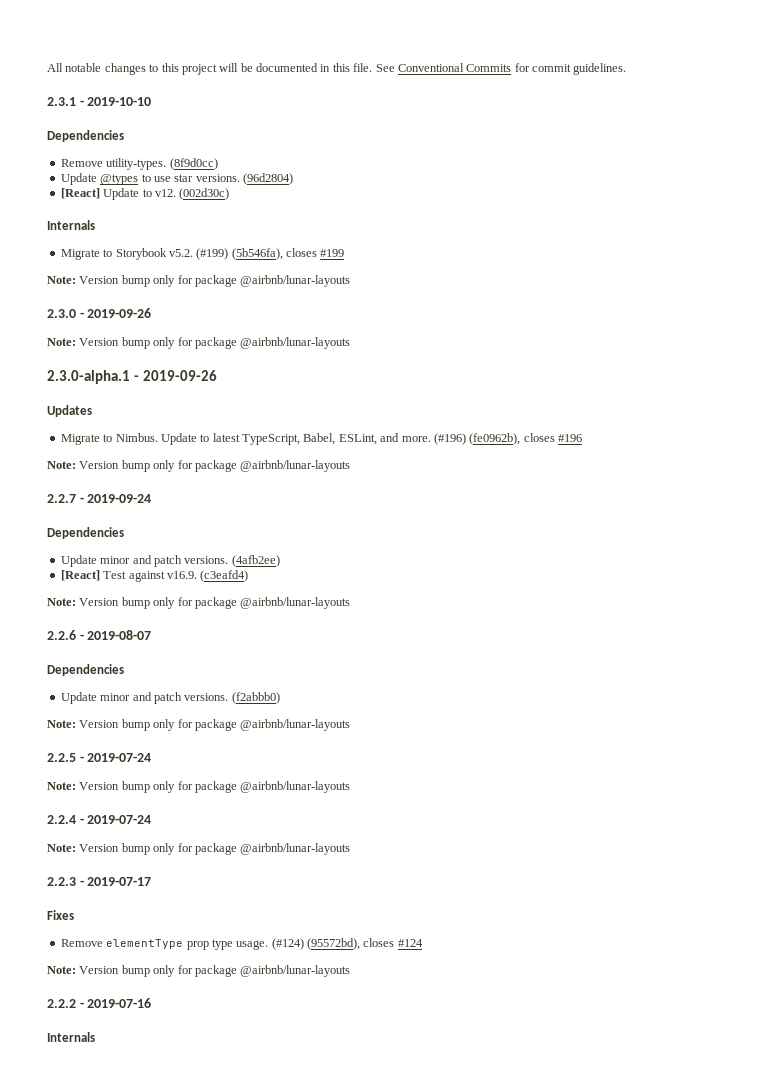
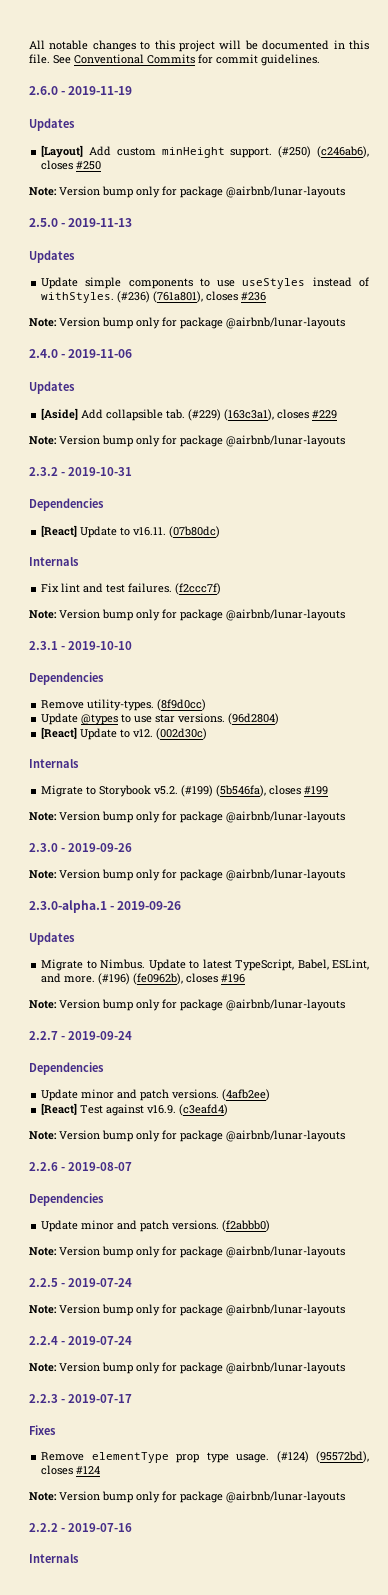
(627, 69) none -> [29,86,133,95] [29,118,75,131] [41,145,369,158] [41,160,102,170] [29,186,345,198] [29,218,133,227] [29,250,75,263] [41,277,369,289] [41,291,267,303] [29,317,345,329] [29,349,133,358] [29,381,75,394] [41,408,338,421] [29,435,345,447] [29,467,133,476] [29,498,104,511] [41,525,221,538] [29,557,79,566] [41,583,222,595] [29,609,345,621] // 2.6.0 - 2019-11-19 // Updates // [Layout] Add custom minHeight support. (#250) (c246ab6), closes #250 // Note: Version bump only for package @airbnb/lunar-layouts // 2.5.0 - 2019-11-13 // Updates // Update simple components to use useStyles instead of withStyles. (#236) (761a801), closes #236 // Note: Version bump only for package @airbnb/lunar-layouts // 2.4.0 - 2019-11-06 // Updates // [Aside] Add collapsible tab. (#229) (163c3a1), closes #229 // Note: Version bump only for package @airbnb/lunar-layouts // 2.3.2 - 2019-10-31 // Dependencies // [React] Update to v16.11. (07b80dc) // Internals // Fix lint and test failures. (f2ccc7f) // Note: Version bump only for package @airbnb/lunar-layouts

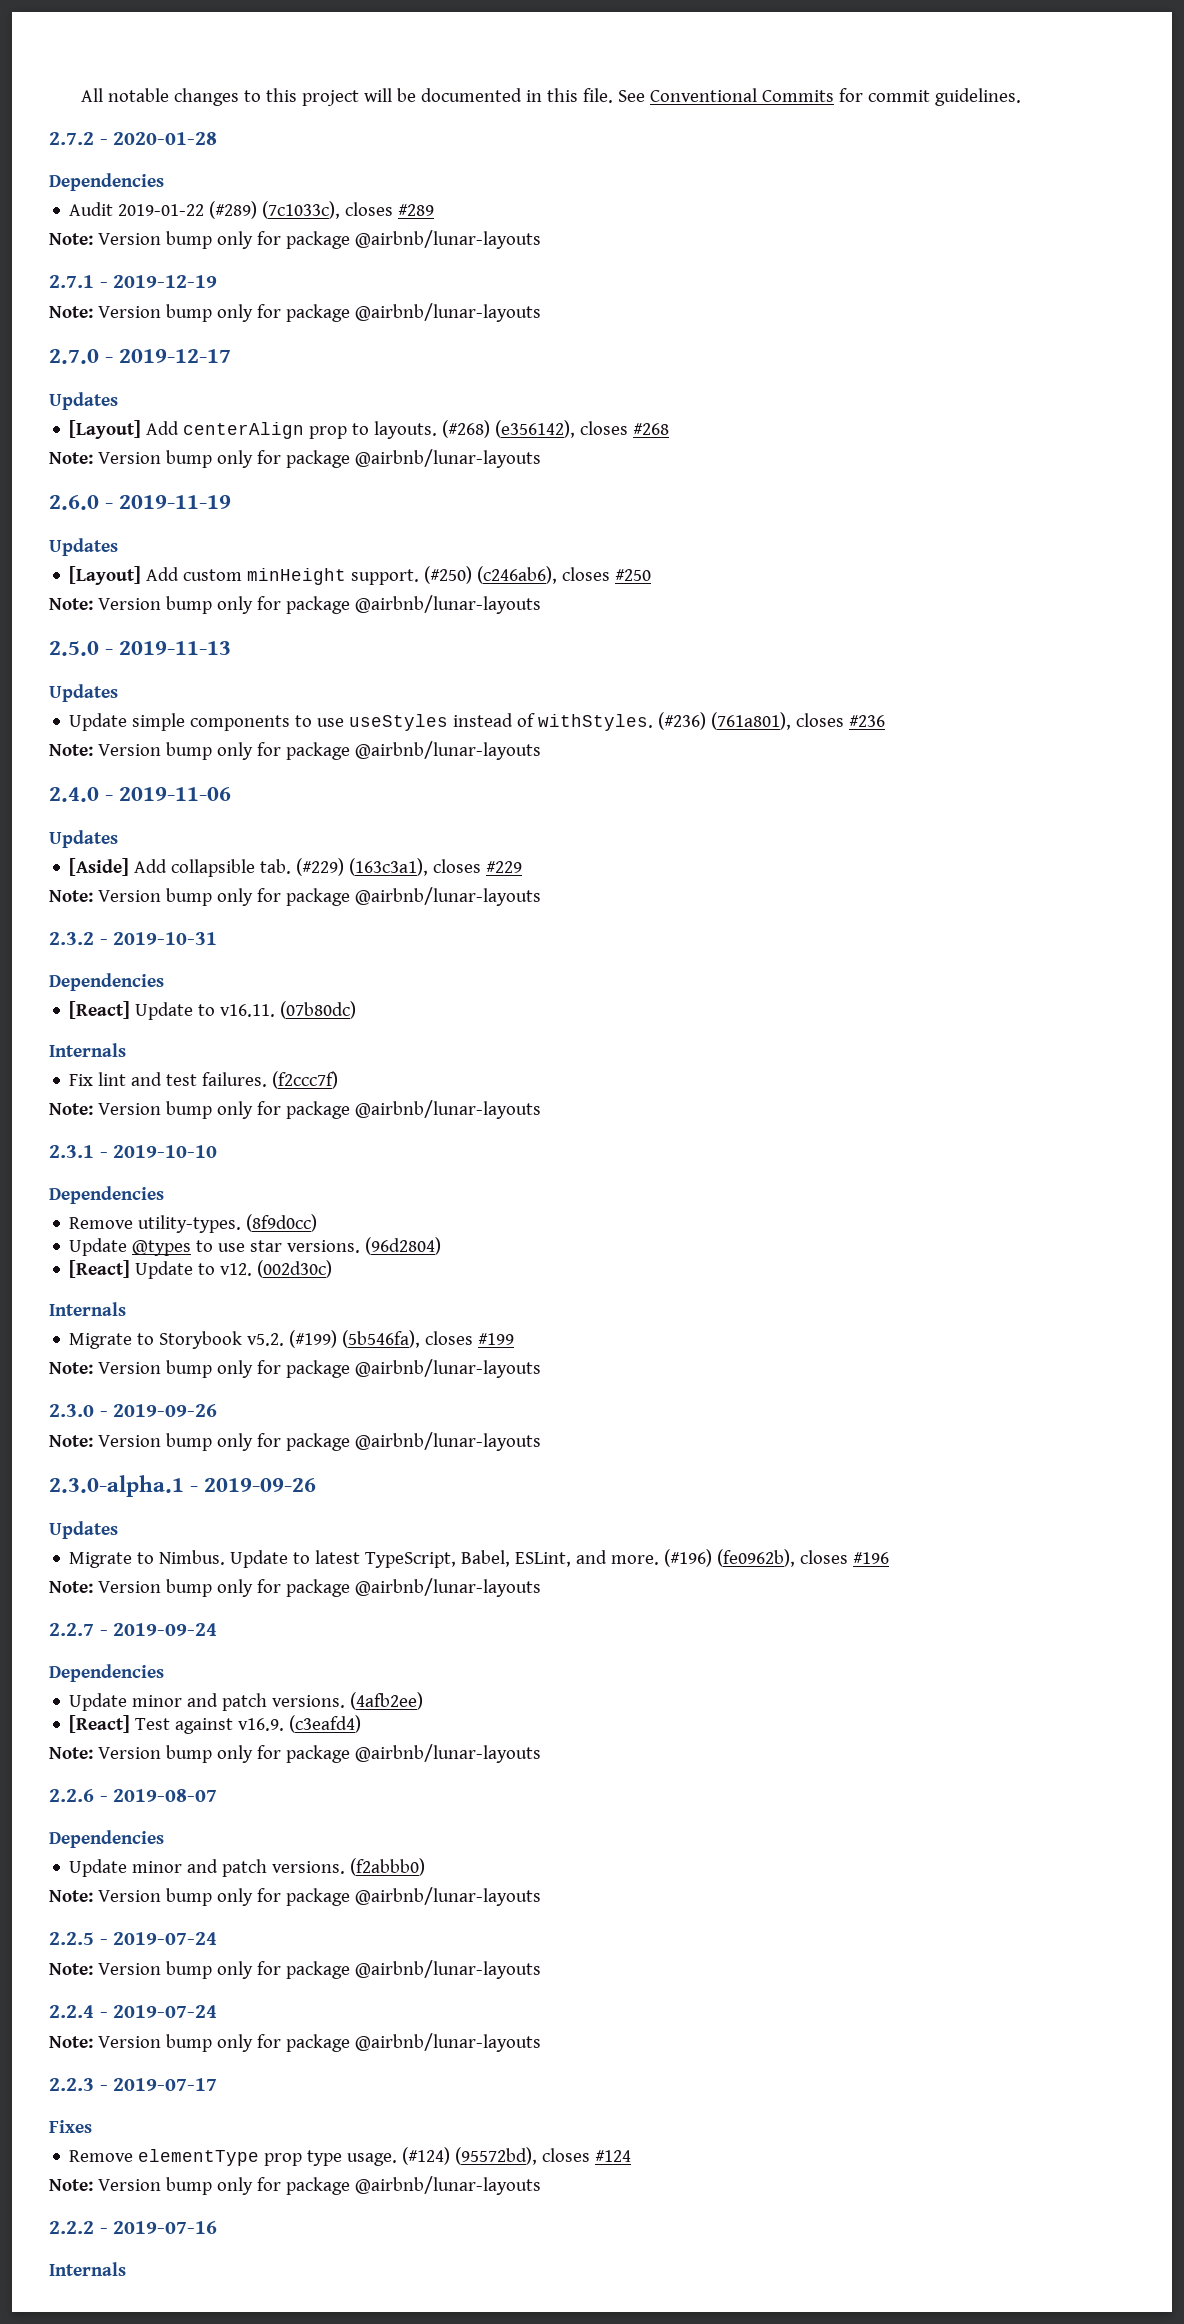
(320, 60) none -> [49,132,218,145] [49,173,164,191] [69,201,435,219] [49,230,541,249] [49,275,218,288] [49,303,541,322] [49,349,232,364] [49,392,118,410] [69,420,670,439] [49,449,541,468] // 2.7.2 - 2020-01-28 // Dependencies // Audit 2019-01-22 (#289) (7c1033c), closes #289 // Note: Version bump only for package @airbnb/lunar-layouts // 2.7.1 - 2019-12-19 // Note: Version bump only for package @airbnb/lunar-layouts // 2.7.0 - 2019-12-17 // Updates // [Layout] Add centerAlign prop to layouts. (#268) (e356142), closes #268 // Note: Version bump only for package @airbnb/lunar-layouts

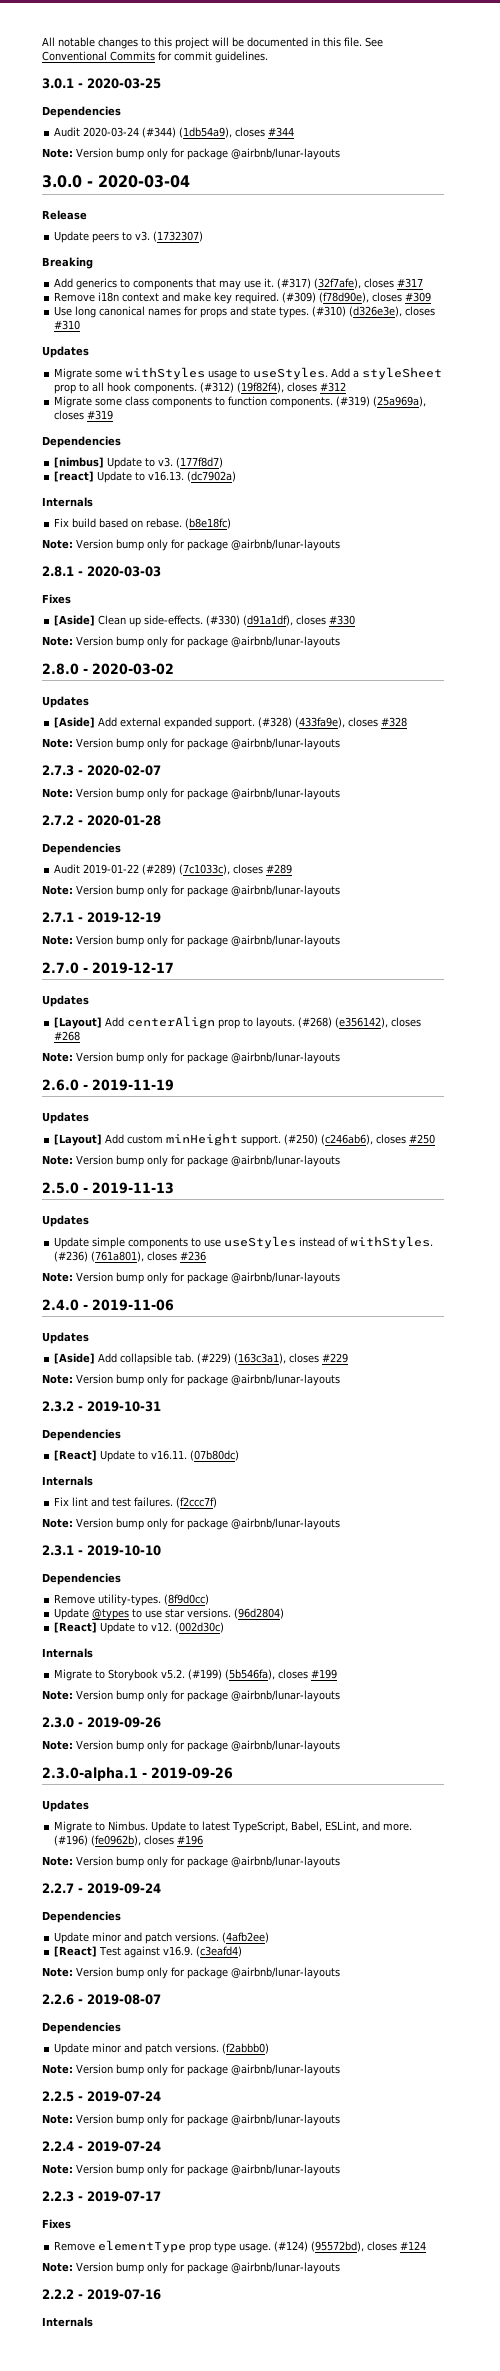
(1021, 97) none -> [42,78,161,89] [42,106,121,118] [54,127,295,138] [42,148,340,160] [42,175,190,188] [42,210,87,220] [54,231,204,243] [42,257,93,269] [54,278,424,290] [54,292,432,304] [54,306,436,318] [54,320,81,330] [42,346,89,358] [54,367,443,380] [54,382,347,394] [54,396,427,408] [54,410,114,420] [42,436,121,448] [54,457,224,469] [54,471,237,483] [42,497,93,507] [54,518,232,529] [42,539,340,551] [42,566,161,577] [42,594,71,604] [54,615,356,627] [42,636,340,648] [42,663,174,675] [42,696,89,708] [54,717,408,729] [42,738,340,750] [42,765,161,776] [42,788,340,800] // 3.0.1 - 2020-03-25 // Dependencies // Audit 2020-03-24 (#344) (1db54a9), closes #344 // Note: Version bump only for package @airbnb/lunar-layouts // 3.0.0 - 2020-03-04 // Release // Update peers to v3. (1732307) // Breaking // Add generics to components that may use it. (#317) (32f7afe), closes #317 // Remove i18n context and make key required. (#309) (f78d90e), closes #309 // Use long canonical names for props and state types. (#310) (d326e3e), closes #310 // Updates // Migrate some withStyles usage to useStyles. Add a styleSheet prop to all hook components. (#312) (19f82f4), closes #312 // Migrate some class components to function components. (#319) (25a969a), closes #319 // Dependencies // [nimbus] Update to v3. (177f8d7) // [react] Update to v16.13. (dc7902a) // Internals // Fix build based on rebase. (b8e18fc) // Note: Version bump only for package @airbnb/lunar-layouts // 2.8.1 - 2020-03-03 // Fixes // [Aside] Clean up side-effects. (#330) (d91a1df), closes #330 // Note: Version bump only for package @airbnb/lunar-layouts // 2.8.0 - 2020-03-02 // Updates // [Aside] Add external expanded support. (#328) (433fa9e), closes #328 // Note: Version bump only for package @airbnb/lunar-layouts // 2.7.3 - 2020-02-07 // Note: Version bump only for package @airbnb/lunar-layouts

